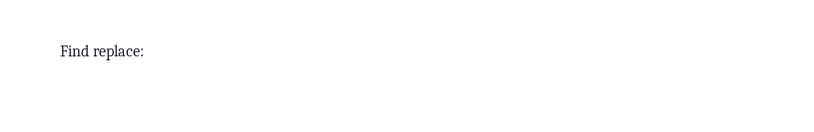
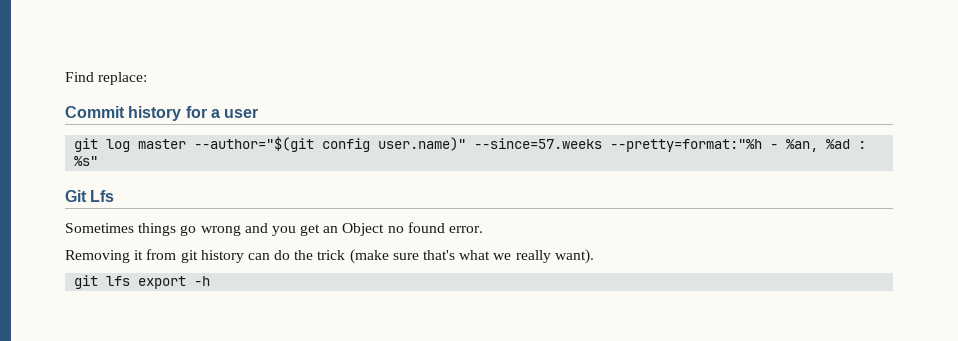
(145, 52) none -> [65,106,259,121] [74,136,867,152] [74,156,99,166] [65,190,115,202] [65,222,484,236] [65,249,594,264] [74,275,211,289] // Commit history for a user // git log master --author="$(git config user.name)" --since=57.weeks --pretty=format:"%h - %an, %ad : %s" // Git Lfs // Sometimes things go wrong and you get an Object no found error. // Removing it from git history can do the trick (make sure that's what we really want). // git lfs export -h

